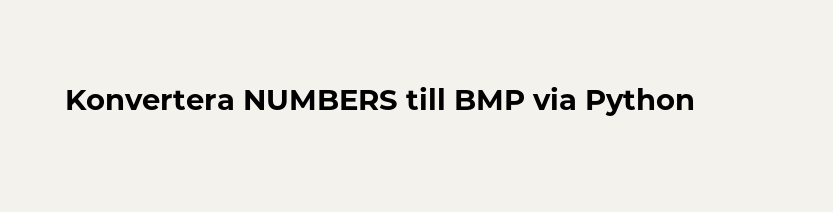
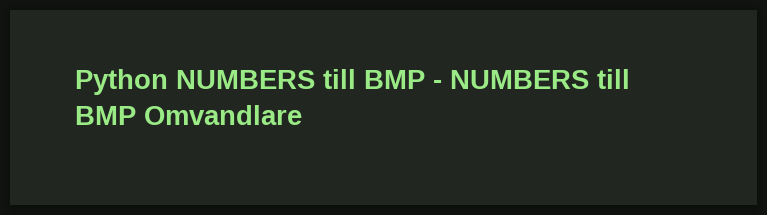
[65,86,695,116] Konvertera NUMBERS till BMP via Python -> [75,69,630,95] [75,105,302,125] Python NUMBERS till BMP - NUMBERS till BMP Omvandlare

